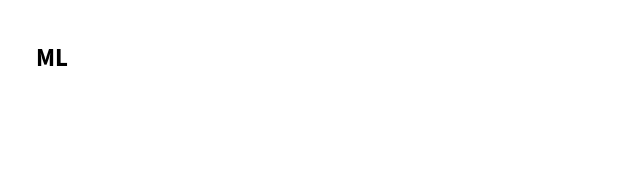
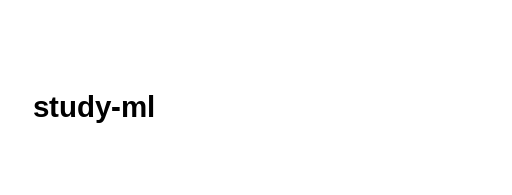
[36,49,68,66] ML -> [33,95,155,123] study-ml

